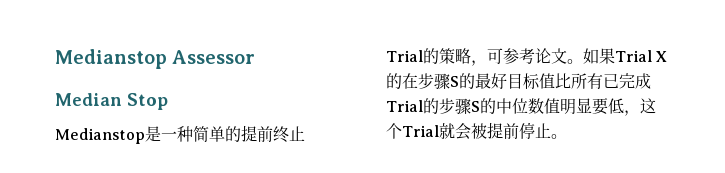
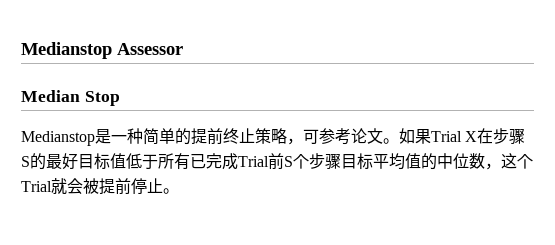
[386,48,439,64] Trial的 -> (255, 135) none
[386,73,402,89] 的 -> (478, 136) none
[555,73,571,89] 比 -> [126,153,158,169] 低于
[422,98,624,115] 的步骤S的中位数值明显要低 -> [268,153,485,170] 前S个步骤目标平均值的中位数

